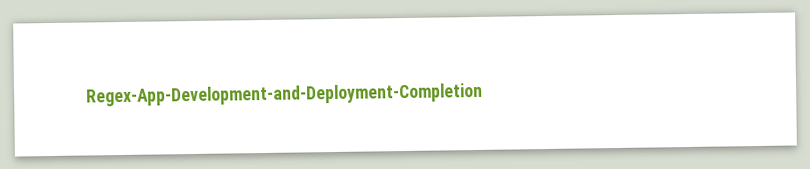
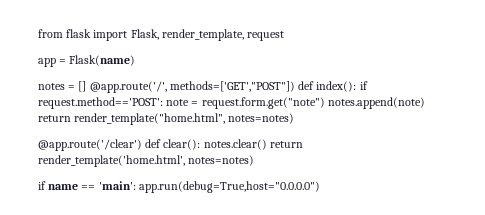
[86,82,483,107] Regex-App-Development-and-Deployment-Completion -> [38,29,285,41] [38,55,136,67] [38,81,368,93] [38,97,425,109] [38,113,295,125] [38,139,303,151] [38,155,255,167] [38,181,320,193] from flask import Flask, render_template, request // app = Flask(name) // notes = [] @app.route('/', methods=['GET',"POST"]) def index(): if request.method=='POST': note = request.form.get("note") notes.append(note) return render_template("home.html", notes=notes) // @app.route('/clear') def clear(): notes.clear() return render_template('home.html', notes=notes) // if name == 'main': app.run(debug=True,host="0.0.0.0")

